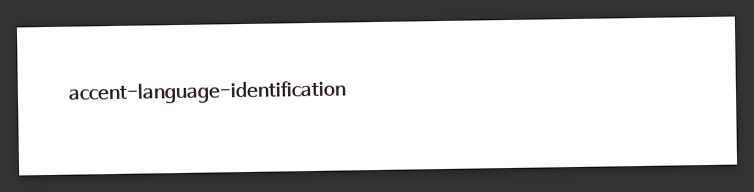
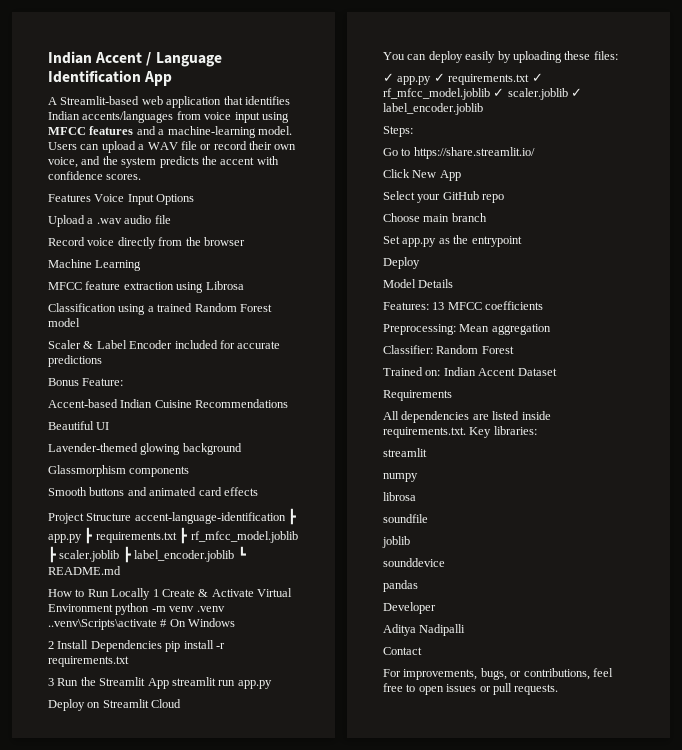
[68,80,347,105] accent-language-identification -> [48,51,222,67] [48,70,173,86] [48,96,290,108] [48,111,289,123] [48,126,292,138] [48,141,297,153] [48,156,279,168] [48,171,142,180] [48,194,195,205] [48,215,171,227] [48,237,245,249] [48,259,142,271] [48,281,244,293] [48,303,272,315] [48,318,80,327] [48,340,281,349] [48,355,102,367] [48,378,124,386] [48,399,289,408] [48,421,110,430] [48,443,242,455] [48,465,190,477] [48,487,258,496] [48,508,297,525] [48,527,298,544] [48,546,246,563] [48,566,121,575] [48,588,292,600] [48,603,225,615] [48,618,236,630] [48,640,225,652] [48,656,129,667] [48,677,272,689] [48,699,182,711] [383,51,618,63] [383,73,543,85] [383,88,583,100] [383,103,483,115] [383,126,413,137] [383,147,535,159] [383,169,461,181] [383,191,505,203] [383,213,487,222] [383,235,522,247] [383,257,420,269] [383,279,454,288] [383,301,544,310] [383,324,551,335] [383,345,514,354] [383,367,557,376] [383,390,452,401] [383,411,551,423] [383,426,537,438] [383,448,427,457] [383,473,418,482] [383,492,416,501] [383,514,428,523] [382,536,410,548] [383,558,445,567] [383,580,418,592] [383,602,436,614] [383,624,466,636] [383,647,422,655] [383,668,613,680] [383,683,559,695] Indian Accent / Language Identification App // A Streamlit-based web application that identifies Indian accents/languages from voice input using MFCC features and a machine-learning model. Users can upload a WAV file or record their own voice, and the system predicts the accent with confidence scores. // Features Voice Input Options // Upload a .wav audio file // Record voice directly from the browser // Machine Learning // MFCC feature extraction using Librosa // Classification using a trained Random Forest model // Scaler & Label Encoder included for accurate predictions // Bonus Feature: // Accent-based Indian Cuisine Recommendations // Beautiful UI // Lavender-themed glowing background // Glassmorphism components // Smooth buttons and animated card effects // Project Structure accent-language-identification ┣ app.py ┣ requirements.txt ┣ rf_mfcc_model.joblib ┣ scaler.joblib ┣ label_encoder.joblib ┗ README.md // How to Run Locally 1 Create & Activate Virtual Environment python -m venv .venv ..venv\Scripts\activate # On Windows // 2 Install Dependencies pip install -r requirements.txt // 3 Run the Streamlit App streamlit run app.py // Deploy on Streamlit Cloud // You can deploy easily by uploading these files: // ✓ app.py ✓ requirements.txt ✓ rf_mfcc_model.joblib ✓ scaler.joblib ✓ label_encoder.joblib // Steps: // Go to https://share.streamlit.io/ // Click New App // Select your GitHub repo // Choose main branch // Set app.py as the entrypoint // Deploy // Model Details // Features: 13 MFCC coefficients // Preprocessing: Mean aggregation // Classifier: Random Forest // Trained on: Indian Accent Dataset // Requirements // All dependencies are listed inside requirements.txt. Key libraries: // streamlit // numpy // librosa // soundfile // joblib // sounddevice // pandas // Developer // Aditya Nadipalli // Contact // For improvements, bugs, or contributions, feel free to open issues or pull requests.

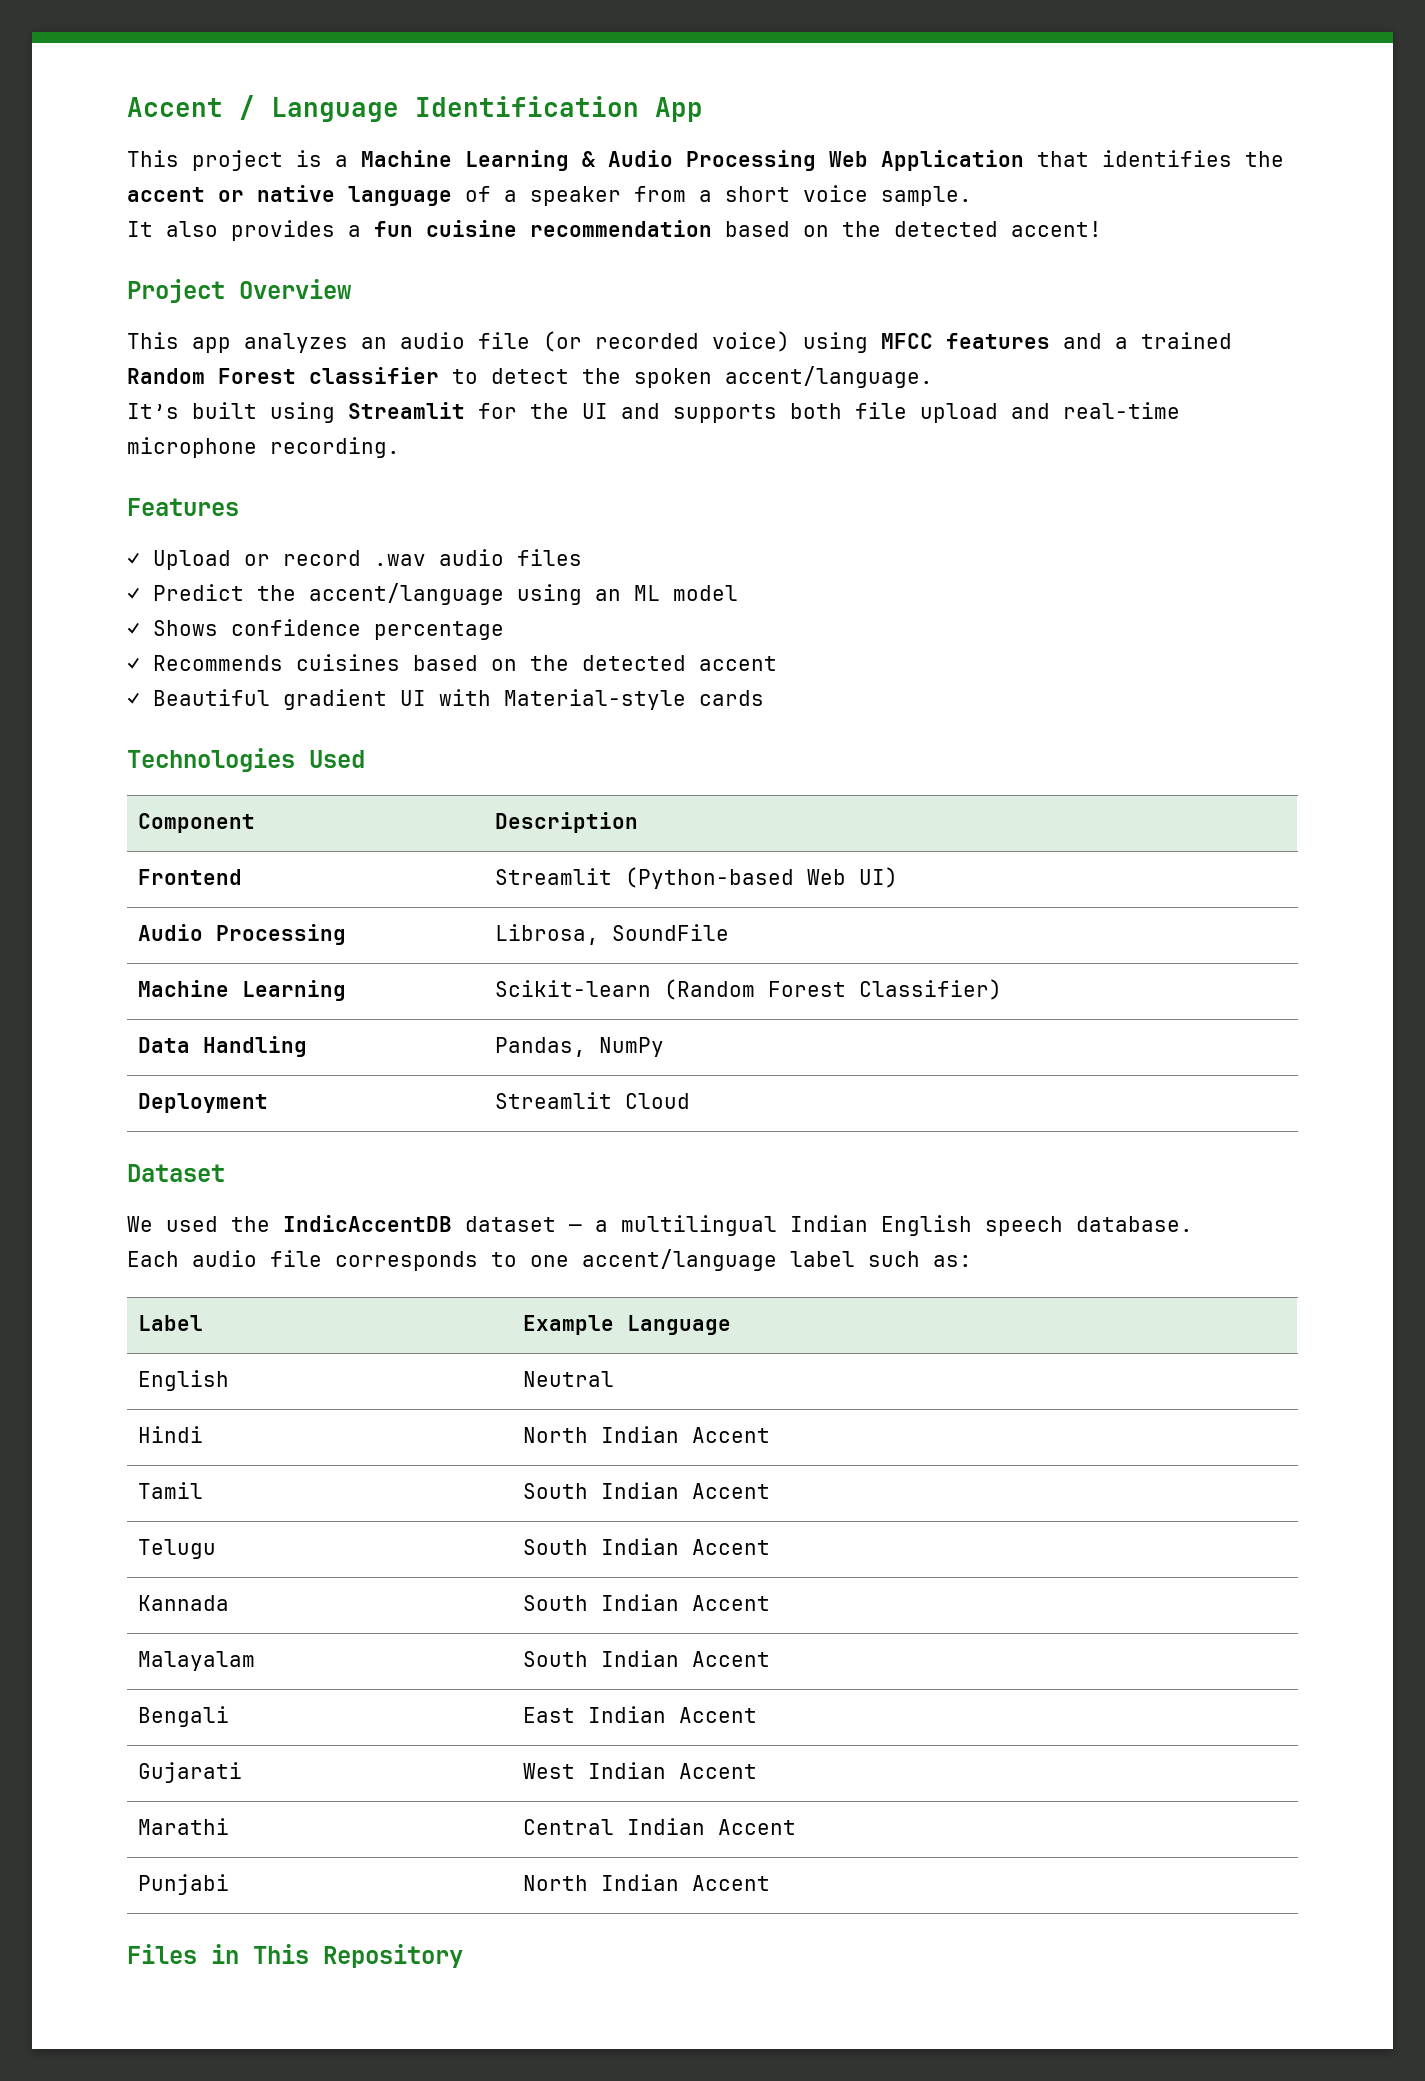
[48,51,92,64] Indian -> (127, 107) none
[48,96,290,108] [48,111,260,123] A Streamlit-based web application that identifies Indian accents/languages from voice input -> [127,150,1284,171] [127,185,972,206] [127,220,1102,241] [127,279,352,303] [127,331,790,353] This project is a Machine Learning & Audio Processing Web Application that identifies the accent or native language of a speaker from a short voice sample. // It also provides a fun cuisine recommendation based on the detected accent! // Project Overview // This app analyzes an audio file (or recorded voice)
[167,126,292,138] [48,141,297,153] [48,156,279,168] [48,171,142,180] [48,194,195,205] [48,215,171,227] [48,237,245,249] [48,259,142,271] [48,281,244,293] [48,303,272,315] [48,318,80,327] [48,340,281,349] [48,355,102,367] [48,378,124,386] [48,399,289,408] [48,421,110,430] [48,443,242,455] [48,465,190,477] [48,487,258,496] [48,508,297,525] [48,527,298,544] [48,546,246,563] [48,566,121,575] [48,588,292,600] [48,603,225,615] [48,618,236,630] [48,640,225,652] [48,656,129,667] [48,677,272,689] [48,699,182,711] [383,51,618,63] [383,73,543,85] [383,88,583,100] [383,103,483,115] [383,126,413,137] [383,147,535,159] [383,169,461,181] [383,191,505,203] [383,213,487,222] [383,235,522,247] [383,257,420,269] [383,279,454,288] [383,301,544,310] [383,324,551,335] [383,345,514,354] [383,367,557,376] [383,390,452,401] [383,411,551,423] [383,426,537,438] [383,448,427,457] [383,473,418,482] [383,492,416,501] [383,514,428,523] [382,536,410,548] [383,558,445,567] [383,580,418,592] [383,602,436,614] [383,624,466,636] [383,647,422,655] [383,668,613,680] [383,683,559,695] machine-learning model. Users can upload a WAV file or record their own voice, and the system predicts the accent with confidence scores. // Features Voice Input Options // Upload a .wav audio file // Record voice directly from the browser // Machine Learning // MFCC feature extraction using Librosa // Classification using a trained Random Forest model // Scaler & Label Encoder included for accurate predictions // Bonus Feature: // Accent-based Indian Cuisine Recommendations // Beautiful UI // Lavender-themed glowing background // Glassmorphism components // Smooth buttons and animated card effects // Project Structure accent-language-identification ┣ app.py ┣ requirements.txt ┣ rf_mfcc_model.joblib ┣ scaler.joblib ┣ label_encoder.joblib ┗ README.md // How to Run Locally 1 Create & Activate Virtual Environment python -m venv .venv ..venv\Scripts\activate # On Windows // 2 Install Dependencies pip install -r requirements.txt // 3 Run the Streamlit App streamlit run app.py // Deploy on Streamlit Cloud // You can deploy easily by uploading these files: // ✓ app.py ✓ requirements.txt ✓ rf_mfcc_model.joblib ✓ scaler.joblib ✓ label_encoder.joblib // Steps: // Go to https://share.streamlit.io/ // Click New App // Select your GitHub repo // Choose main branch // Set app.py as the entrypoint // Deploy // Model Details // Features: 13 MFCC coefficients // Preprocessing: Mean aggregation // Classifier: Random Forest // Trained on: Indian Accent Dataset // Requirements // All dependencies are listed inside requirements.txt. Key libraries: // streamlit // numpy // librosa // soundfile // joblib // sounddevice // pandas // Developer // Aditya Nadipalli // Contact // For improvements, bugs, or contributions, feel free to open issues or pull requests. -> [1141,332,1232,349] [127,366,933,388] [127,402,1180,423] [127,437,400,458] [127,498,239,516] [127,549,582,570] [127,583,738,605] [127,619,504,640] [127,654,777,671] [127,689,764,710] [127,748,365,772] [137,813,255,833] [494,812,638,833] [137,869,242,885] [494,867,898,889] [137,924,346,945] [494,924,729,945] [137,980,346,1001] [494,979,1002,1000] [137,1036,307,1057] [494,1037,664,1057] [137,1093,268,1113] [494,1092,690,1109] [127,1164,225,1182] [127,1215,1193,1236] [127,1249,972,1271] [137,1315,203,1331] [522,1315,731,1335] [137,1370,229,1391] [522,1371,614,1387] [137,1426,203,1443] [522,1426,770,1443] [137,1482,203,1499] [522,1482,770,1499] [137,1539,216,1559] [522,1538,770,1555] [137,1595,229,1611] [522,1594,770,1611] [137,1651,255,1671] [522,1650,770,1667] [137,1706,229,1727] [522,1706,757,1723] [137,1762,242,1783] [522,1762,757,1779] [137,1818,229,1835] [522,1818,796,1835] [137,1874,229,1895] [522,1874,770,1891] [127,1944,463,1968] trained Random Forest classifier to detect the spoken accent/language. // It’s built using Streamlit for the UI and supports both file upload and real-time microphone recording. // Features // ✓ Upload or record .wav audio files // ✓ Predict the accent/language using an ML model // ✓ Shows confidence percentage // ✓ Recommends cuisines based on the detected accent // ✓ Beautiful gradient UI with Material-style cards // Technologies Used // Component | Description // Frontend | Streamlit (Python-based Web UI) // Audio Processing | Librosa, SoundFile // Machine Learning | Scikit-learn (Random Forest Classifier) // Data Handling | Pandas, NumPy // Deployment | Streamlit Cloud // Dataset // We used the IndicAccentDB dataset — a multilingual Indian English speech database. // Each audio file corresponds to one accent/language label such as: // Label | Example Language // English | Neutral // Hindi | North Indian Accent // Tamil | South Indian Accent // Telugu | South Indian Accent // Kannada | South Indian Accent // Malayalam | South Indian Accent // Bengali | East Indian Accent // Gujarati | West Indian Accent // Marathi | Central Indian Accent // Punjabi | North Indian Accent // Files in This Repository

